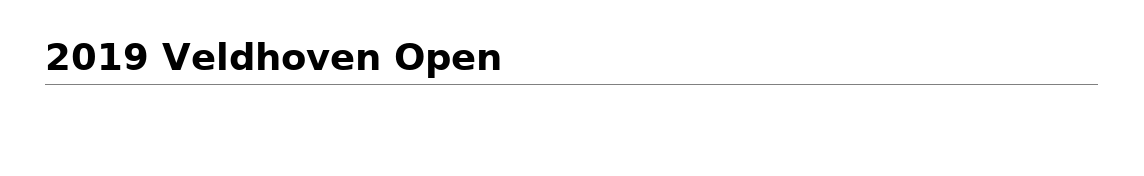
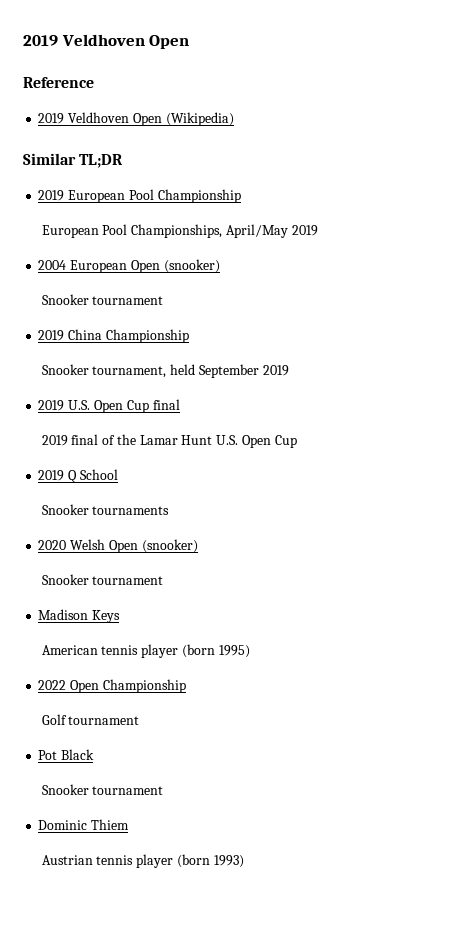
[45,42,502,78] 2019 Veldhoven Open -> [23,34,190,49] [23,77,94,88] [38,112,234,126] [23,153,124,168] [38,189,241,203] [41,224,318,238] [38,259,220,273] [41,294,164,305] [38,329,189,343] [41,364,289,378] [38,399,180,413] [41,434,297,448] [38,469,118,483] [41,504,170,515] [38,539,198,553] [41,574,164,585] [38,609,121,623] [41,644,250,658] [38,679,186,693] [41,714,140,725] [38,749,95,760] [41,784,164,795] [38,819,130,830] [41,854,244,868] 2019 Veldhoven Open // Reference // 2019 Veldhoven Open (Wikipedia) // Similar TL;DR // 2019 European Pool Championship // European Pool Championships, April/May 2019 // 2004 European Open (snooker) // Snooker tournament // 2019 China Championship // Snooker tournament, held September 2019 // 2019 U.S. Open Cup final // 2019 final of the Lamar Hunt U.S. Open Cup // 2019 Q School // Snooker tournaments // 2020 Welsh Open (snooker) // Snooker tournament // Madison Keys // American tennis player (born 1995) // 2022 Open Championship // Golf tournament // Pot Black // Snooker tournament // Dominic Thiem // Austrian tennis player (born 1993)

